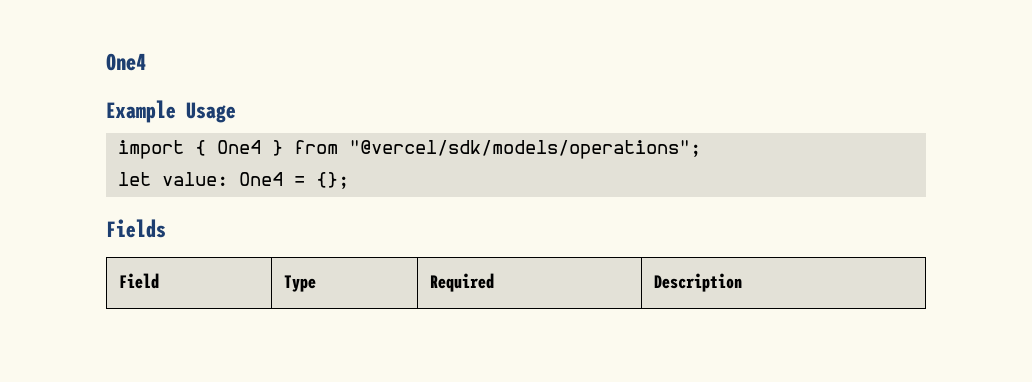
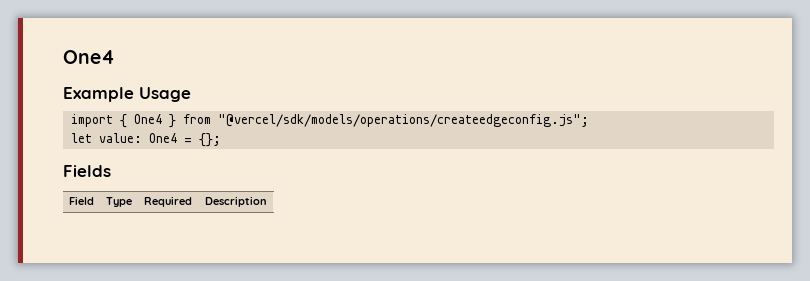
[349,140,701,159] "@vercel/sdk/models/operations"; -> [217,114,589,127] "@vercel/sdk/models/operations/createedgeconfig.js";

